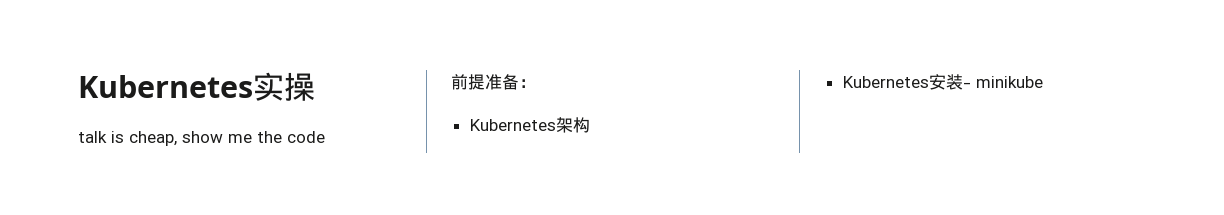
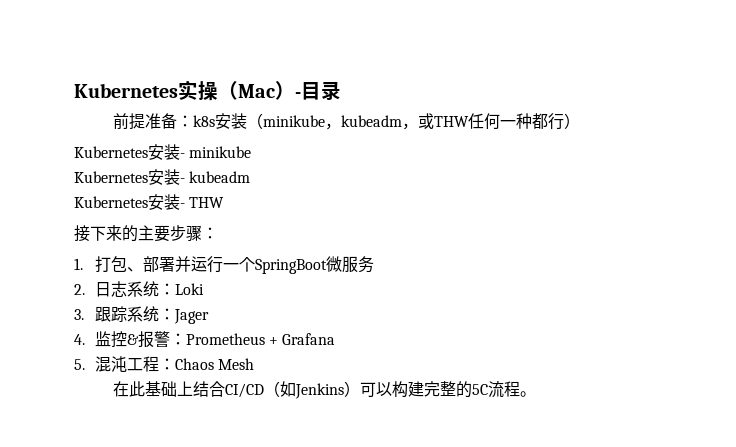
[78,131,325,146] [451,74,536,90] [469,117,590,133] [842,74,1043,90] // talk is cheap, show me the code // 前提准备： // Kubernetes架构 // Kubernetes安装- minikube -> [218,81,341,100] [113,113,581,130] [74,144,252,160] [74,169,251,185] [74,194,225,210] [74,225,218,242] [74,256,374,274] [74,281,204,297] [74,306,209,324] [74,331,336,348] [74,356,254,372] [113,381,537,399] （Mac）-目录 // 前提准备：k8s安装（minikube，kubeadm，或THW任何一种都行） // Kubernetes安装- minikube // Kubernetes安装- kubeadm // Kubernetes安装- THW // 接下来的主要步骤： // 1.打包、部署并运行一个SpringBoot微服务 // 2.日志系统：Loki // 3.跟踪系统：Jager // 4.监控&报警：Prometheus + Grafana // 5.混沌工程：Chaos Mesh // 在此基础上结合CI/CD（如Jenkins）可以构建完整的5C流程。

